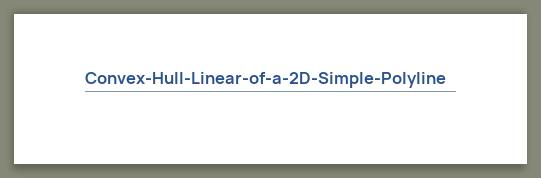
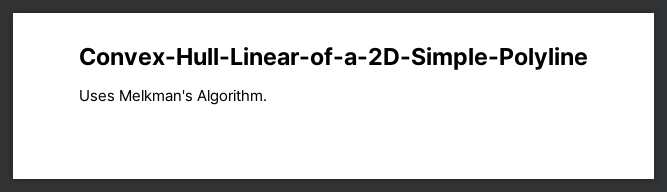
(446, 80) none -> [79,89,268,105] // Uses Melkman's Algorithm.

